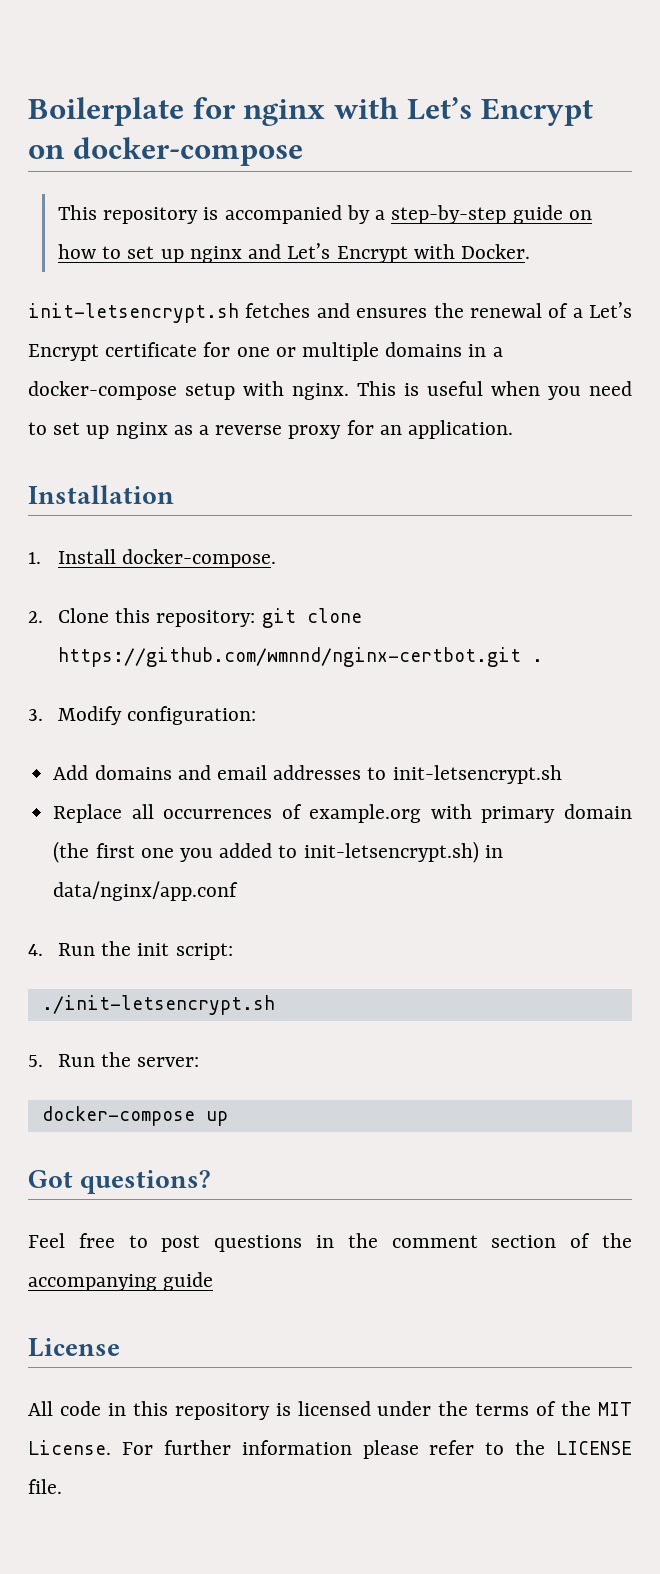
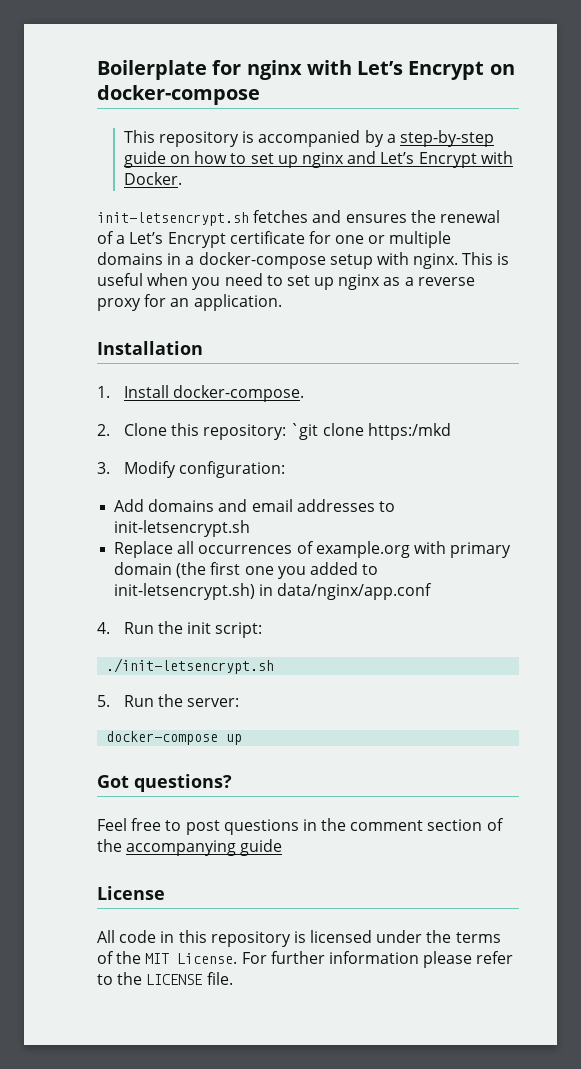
[261,608,362,628] [58,647,544,667] git clone https://github.com/wmnnd/nginx-certbot.git . -> [290,423,451,440] `git clone https:/mkd

